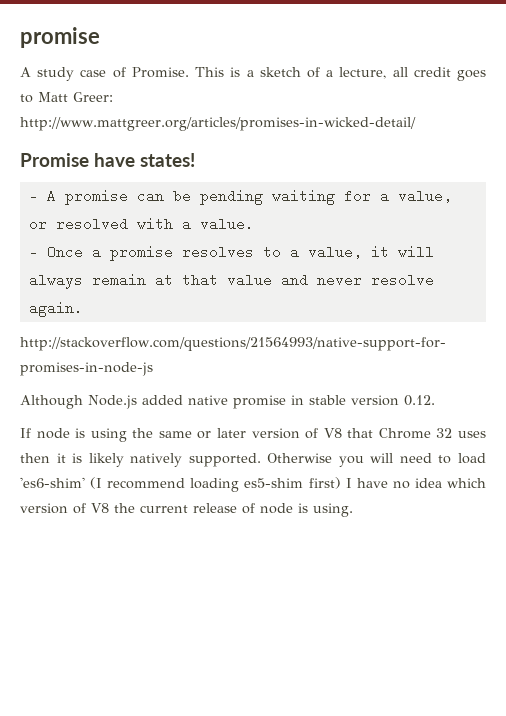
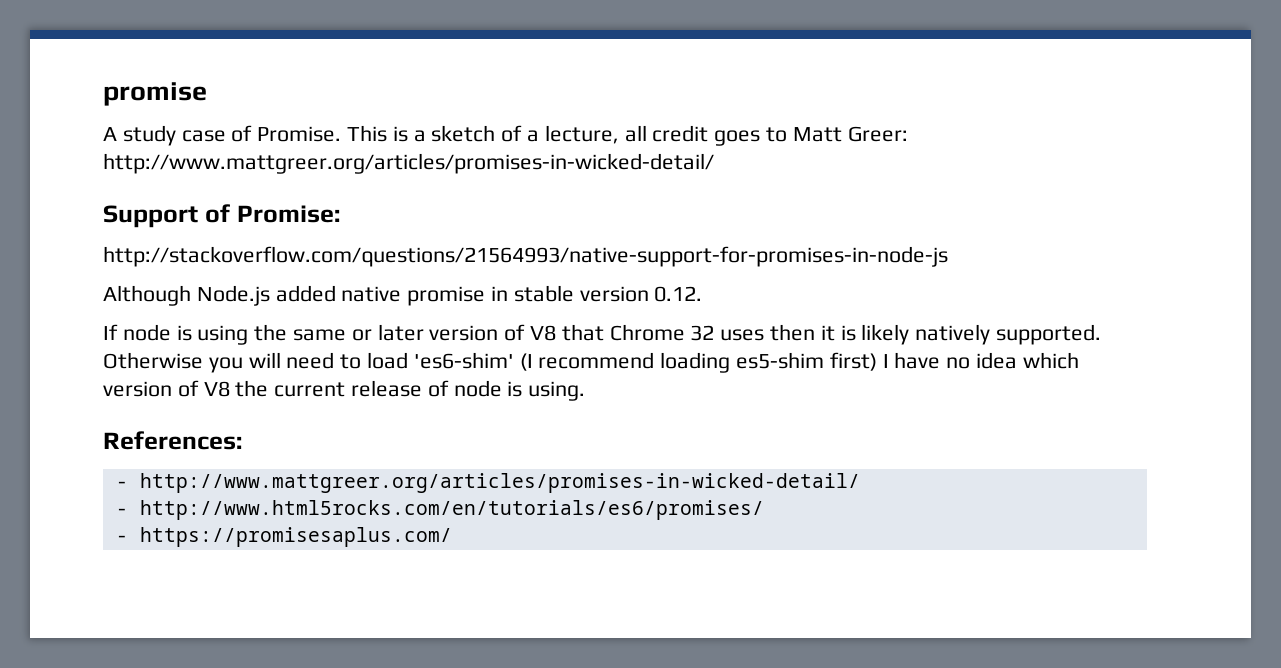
[20,153,195,167] [28,189,452,205] [28,217,254,231] [28,245,434,261] [28,273,434,289] [28,301,83,317] Promise have states! // - A promise can be pending waiting for a value, or resolved with a value. // - Once a promise resolves to a value, it will always remain at that value and never resolve again. -> [103,204,340,228] Support of Promise:
(353, 510) none -> [103,431,242,450] [115,473,860,493] [115,500,764,520] [115,527,452,547] // References: // - http://www.mattgreer.org/articles/promises-in-wicked-detail/ // - http://www.html5rocks.com/en/tutorials/es6/promises/ // - https://promisesaplus.com/

